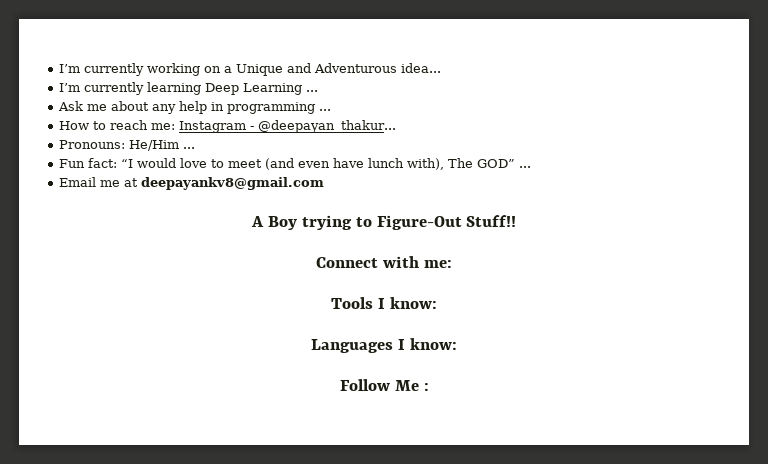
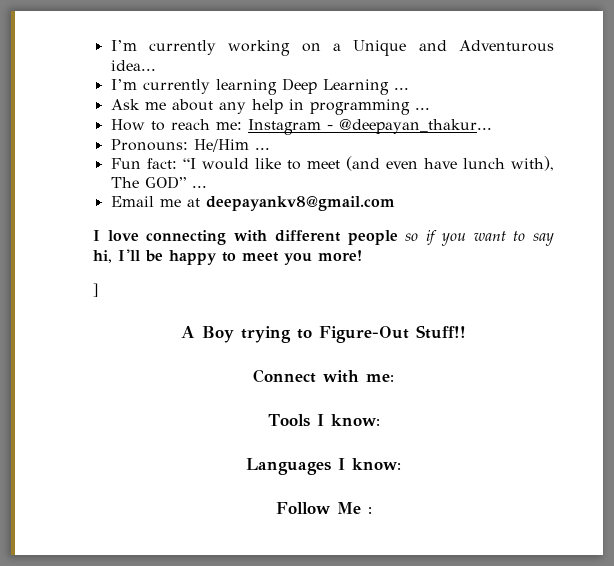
[180,158,208,168] love -> [254,158,281,169] like
(325, 183) none -> [93,230,555,246] [93,249,362,265] [93,283,99,297] // I love connecting with different people so if you want to say hi, I'll be happy to meet you more! // ]

